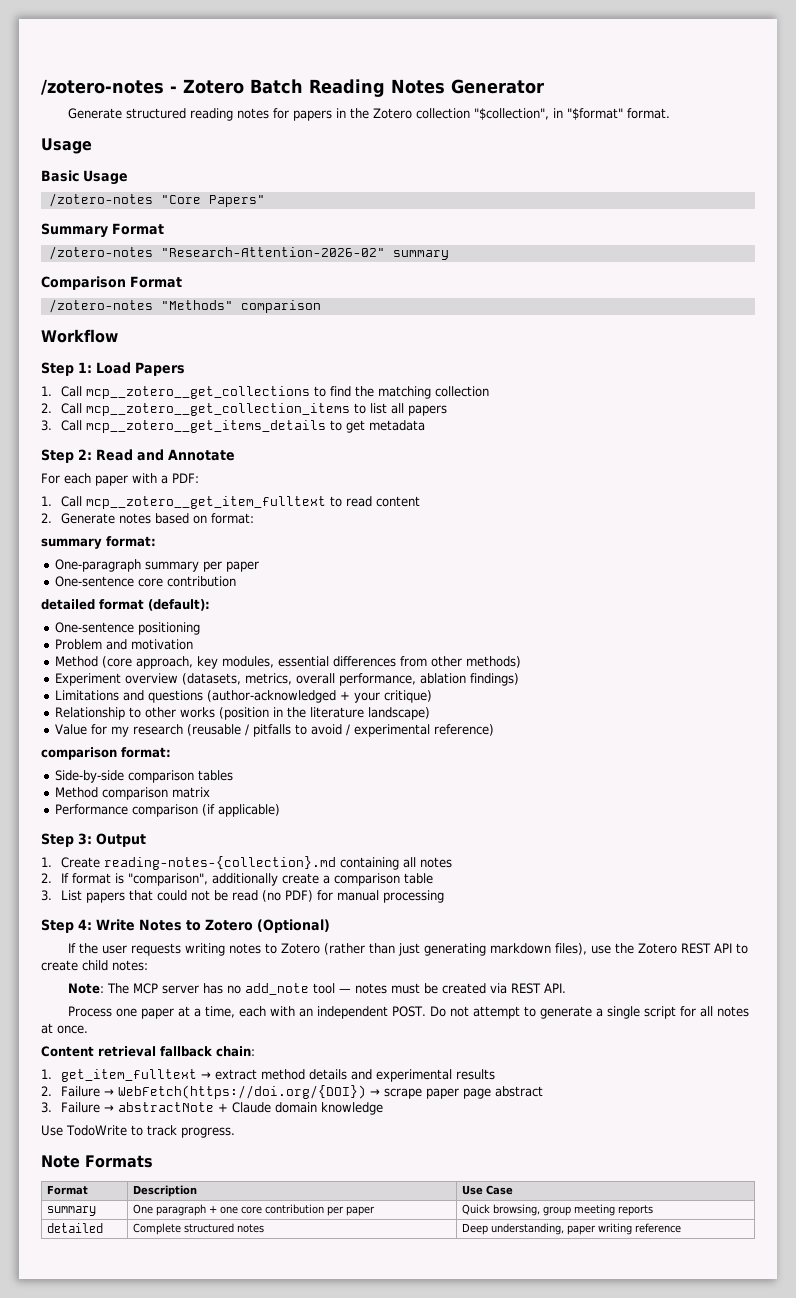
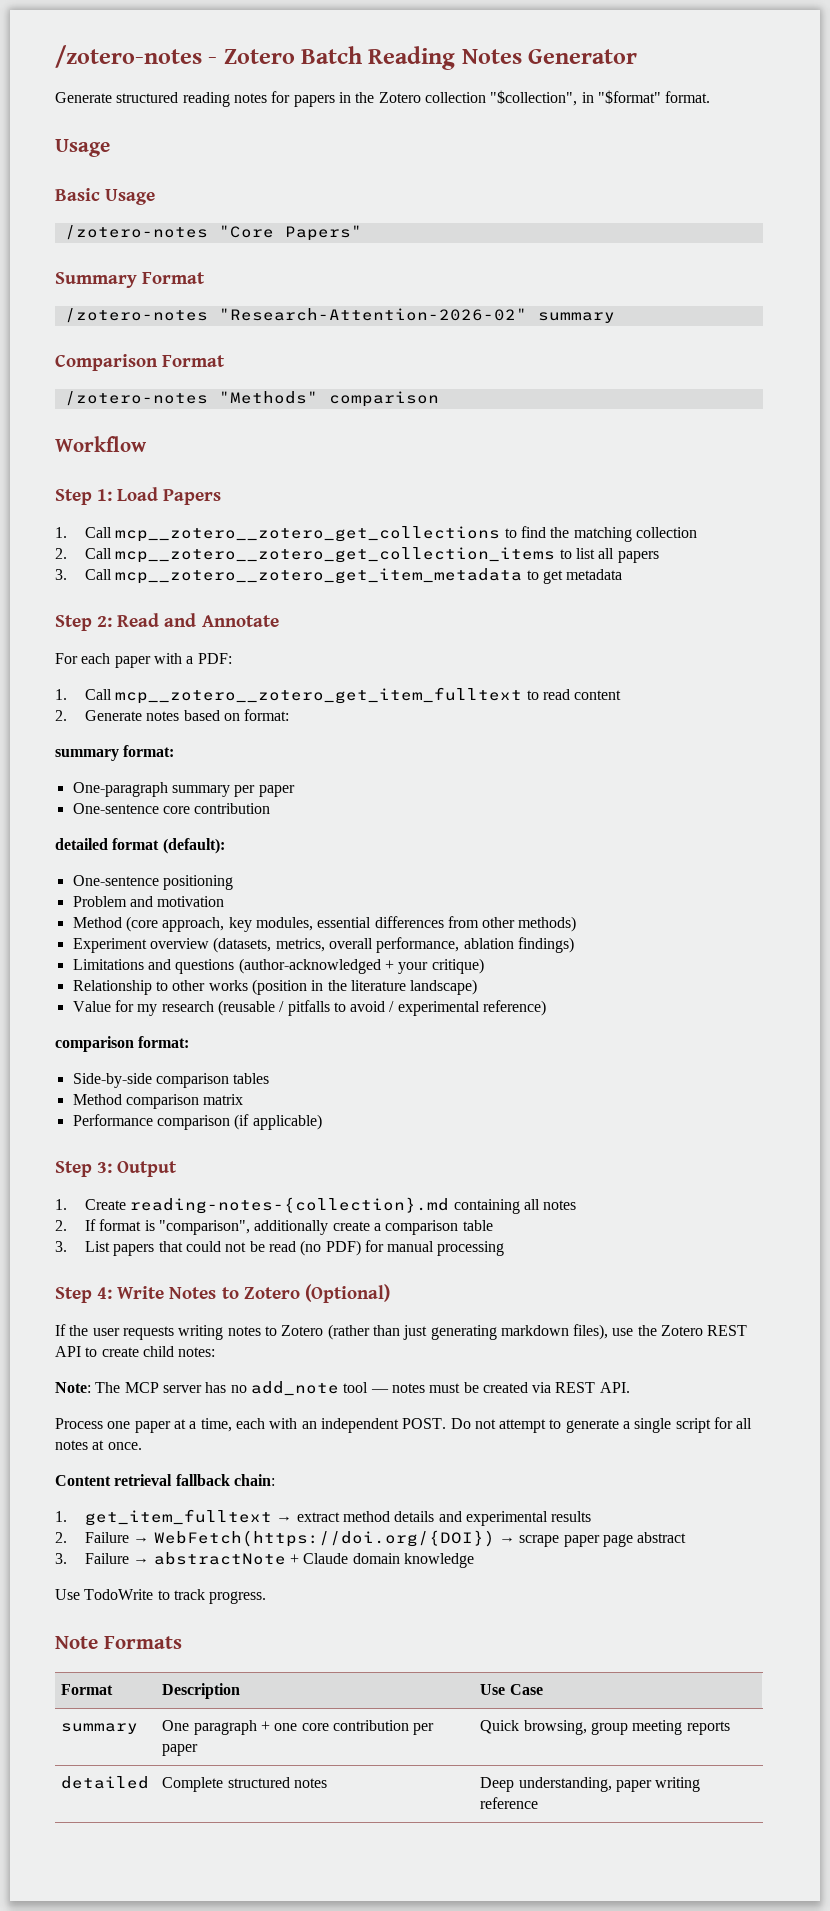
[85,386,310,399] mcp__zotero__get_collections -> [115,526,501,542] mcp__zotero__zotero_get_collections
[85,403,350,416] mcp__zotero__get_collection_items -> [115,547,556,563] mcp__zotero__zotero_get_collection_items
[85,420,326,433] mcp__zotero__get_items_details -> [115,568,523,584] mcp__zotero__zotero_get_item_metadata
[85,496,326,509] mcp__zotero__get_item_fulltext -> [115,687,523,704] mcp__zotero__zotero_get_item_fulltext

